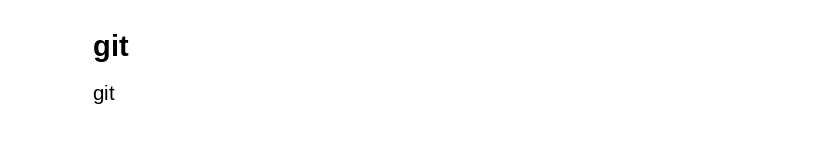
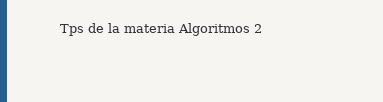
[93,34,129,62] [93,85,115,104] git // git -> [60,23,262,36] Tps de la materia Algoritmos 2

